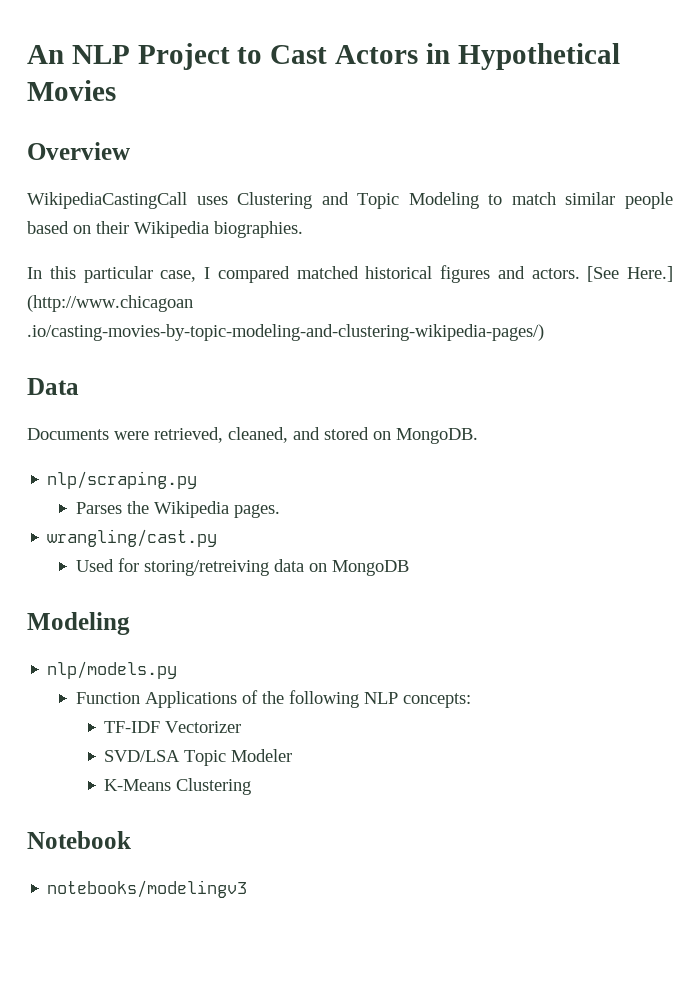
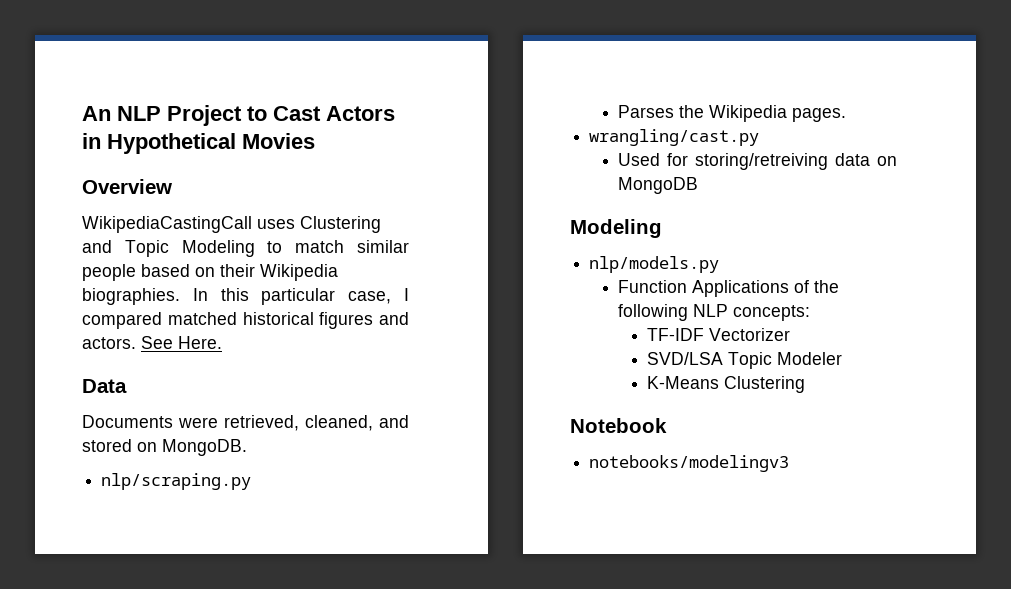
(303, 229) // -> (180, 296) none
[587,266,673,282] [27,295,193,312] [27,324,544,341] [See Here.] (http://www.chicagoan .io/casting-movies-by-topic-modeling-and-clustering-wikipedia-pages/) -> [141,336,222,349] See Here.

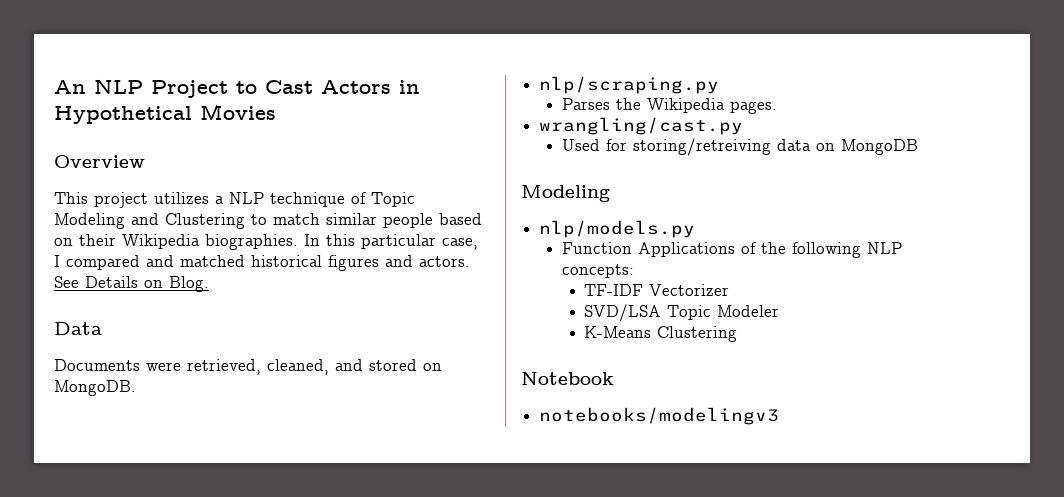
[82,216,381,233] [82,240,255,257] WikipediaCastingCall uses Clustering and Topic Modeling -> [54,192,415,208] [54,213,245,229] This project utilizes a NLP technique of Topic Modeling and Clustering
(162, 320) none -> [146,255,174,267] and
[178,336,222,349] Here. -> [85,276,209,292] Details on Blog.

